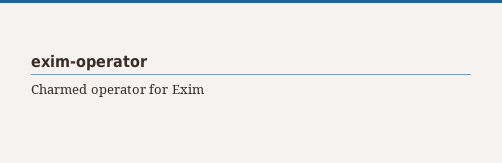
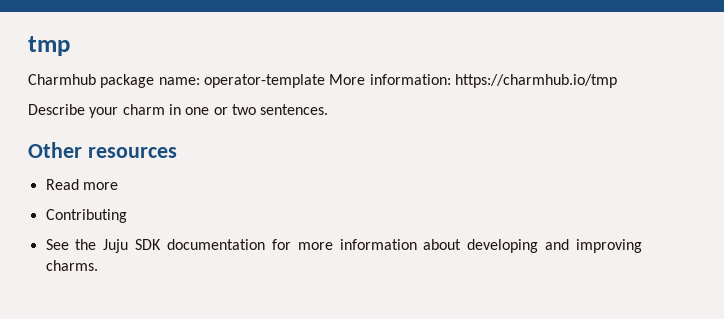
[31,54,148,71] [31,84,204,97] exim-operator // Charmed operator for Exim -> [28,36,70,56] [28,74,617,88] [28,104,329,118] [28,142,177,158] [45,179,118,190] [45,209,127,223] [45,239,643,253] [45,260,98,271] tmp // Charmhub package name: operator-template More information: https://charmhub.io/tmp // Describe your charm in one or two sentences. // Other resources // Read more // Contributing // See the Juju SDK documentation for more information about developing and improving charms.

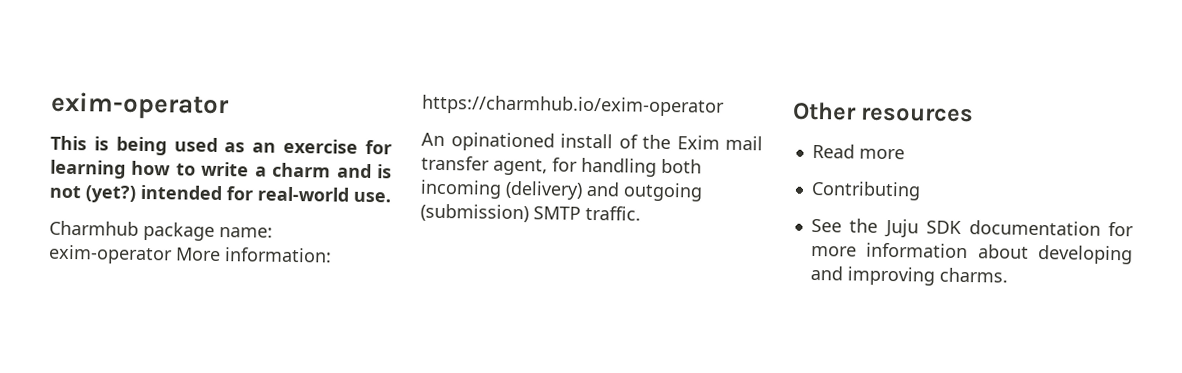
[28,36,70,56] tmp -> [50,91,230,121] [50,135,392,156] [50,159,392,179] [49,184,391,203] exim-operator // This is being used as an exercise for learning how to write a charm and is not (yet?) intended for real-world use.
[203,74,325,88] operator-template -> [48,244,173,265] exim-operator
[454,74,617,88] [28,104,329,118] https://charmhub.io/tmp // Describe your charm in one or two sentences. -> [421,94,725,117] [421,132,763,152] [421,155,702,177] [420,179,703,202] [420,203,641,223] https://charmhub.io/exim-operator // An opinationed install of the Exim mail transfer agent, for handling both incoming (delivery) and outgoing (submission) SMTP traffic.

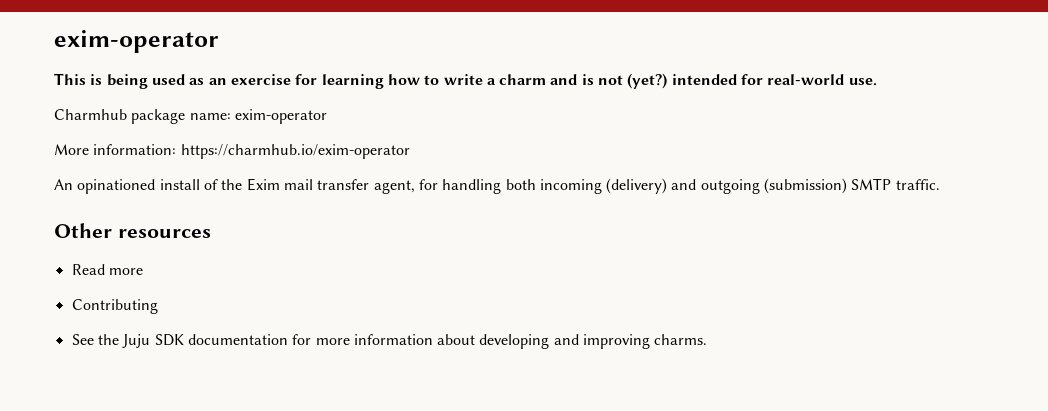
(173, 254) none -> (327, 116) //

